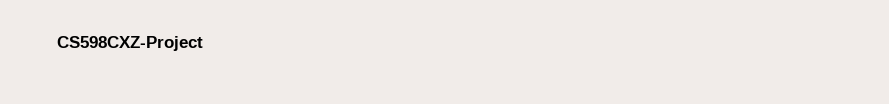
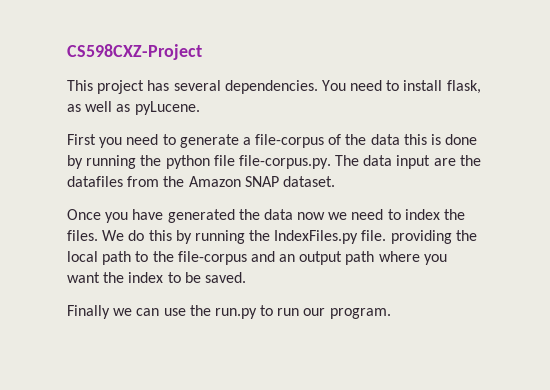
(203, 43) none -> [67,80,481,94] [67,101,200,115] [67,134,478,148] [67,155,481,169] [67,176,335,187] [67,209,466,223] [67,230,477,244] [67,251,447,265] [67,272,246,283] [67,305,391,319] // This project has several dependencies. You need to install flask, as well as pyLucene. // First you need to generate a file-corpus of the data this is done by running the python file file-corpus.py. The data input are the datafiles from the Amazon SNAP dataset. // Once you have generated the data now we need to index the files. We do this by running the IndexFiles.py file. providing the local path to the file-corpus and an output path where you want the index to be saved. // Finally we can use the run.py to run our program.

